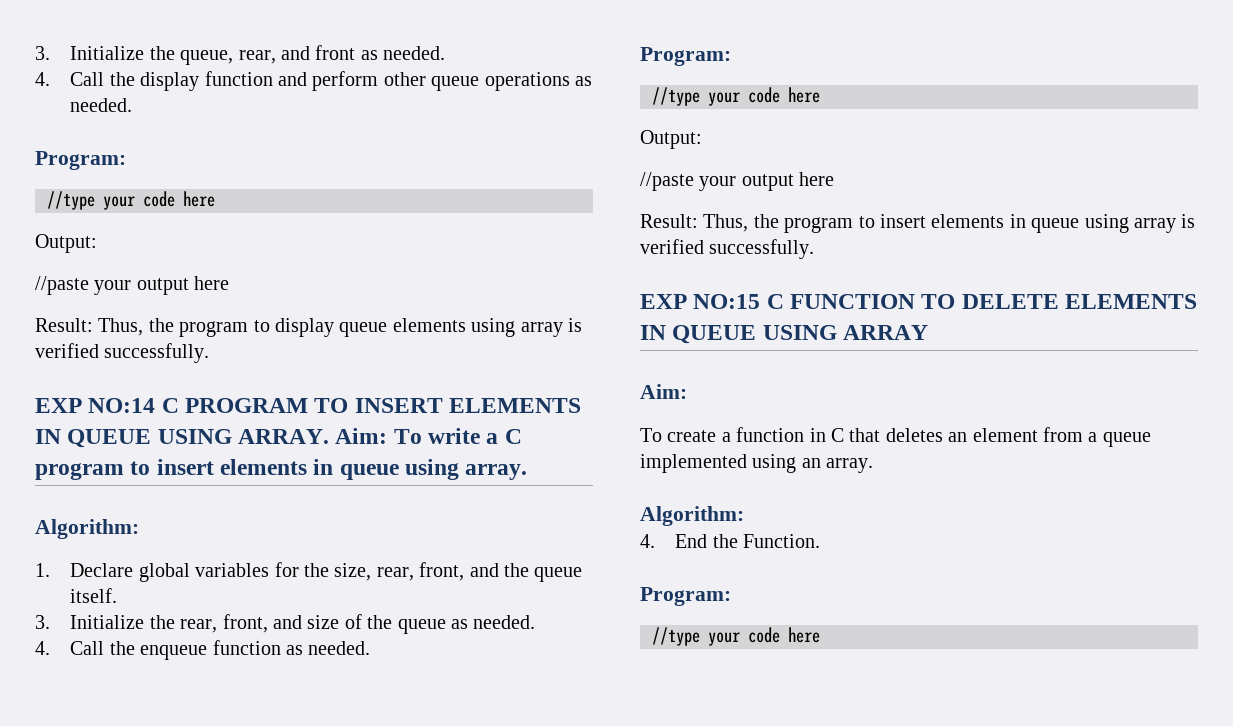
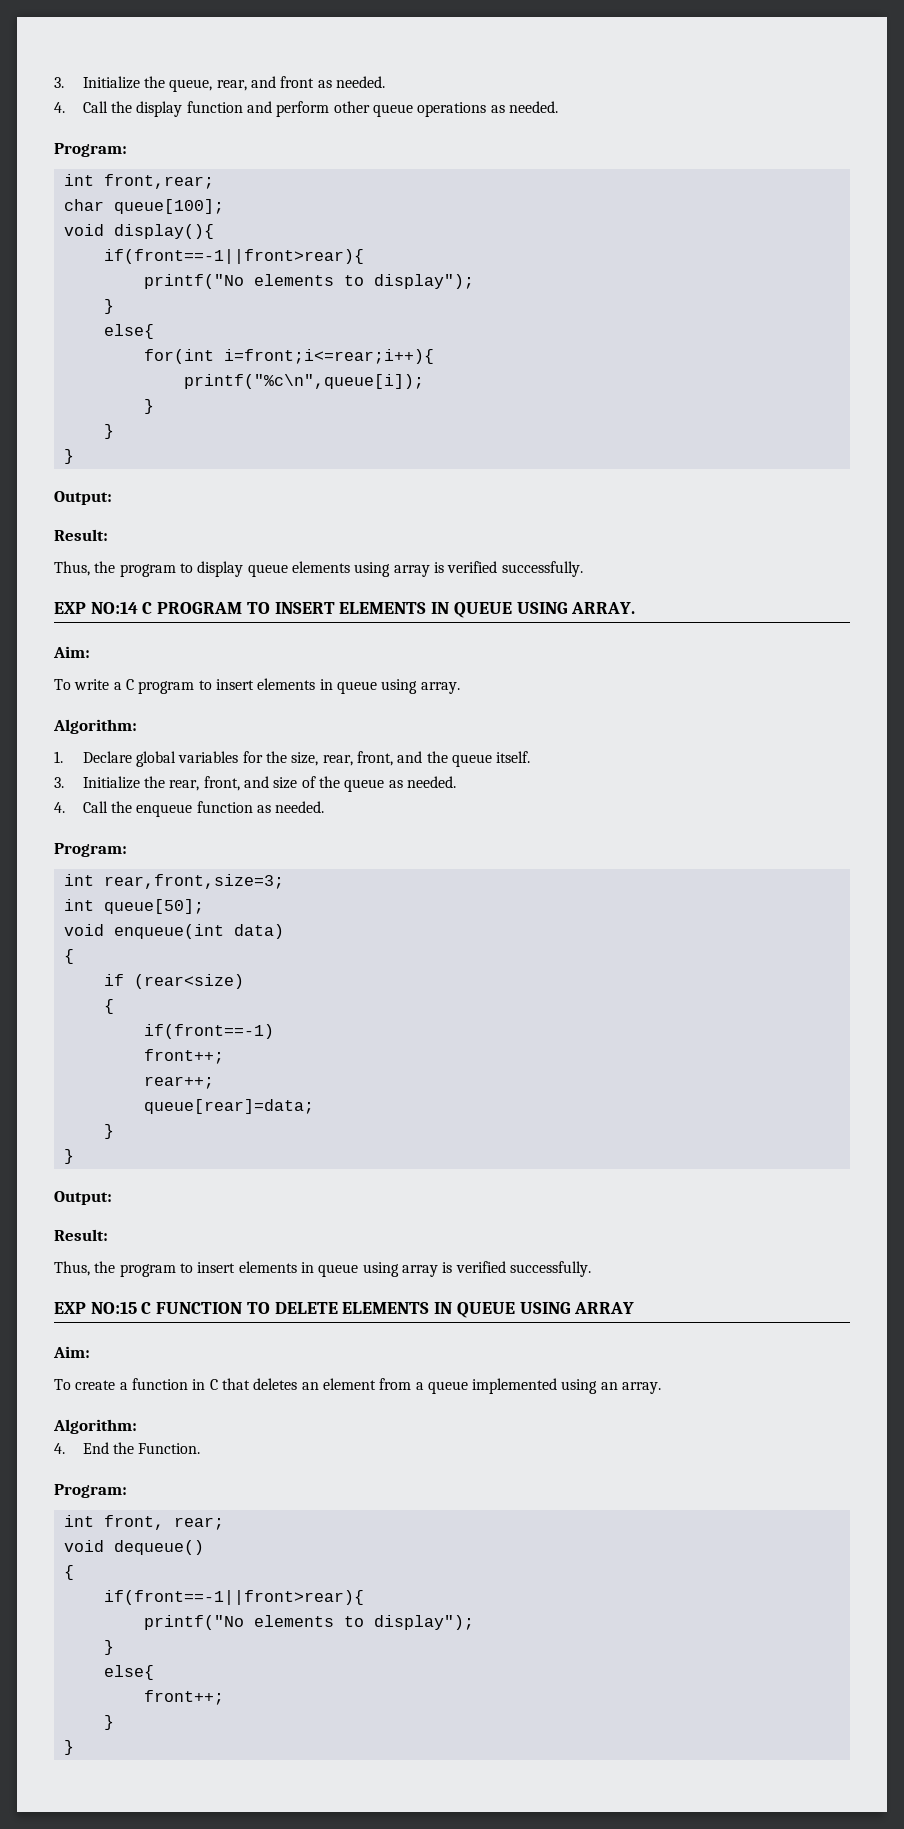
[47,191,215,210] [35,234,97,253] [35,276,230,295] [35,318,93,332] //type your code here // Output: // //paste your output here // Result: -> [63,174,214,189] [63,199,224,214] [63,224,214,239] [103,249,364,264] [143,274,474,289] [103,299,114,314] [103,324,154,339] [143,349,434,364] [183,374,424,389] [143,399,154,414] [103,424,114,439] [63,449,74,464] [54,491,112,505] [54,529,108,541] int front,rear; // char queue[100]; // void display(){ // if(front==-1||front>rear){ // printf("No elements to display"); // } // else{ // for(int i=front;i<=rear;i++){ // printf("%c\n",queue[i]); // } // } // } // Output: // Result: //
[335,428,388,444] Aim: -> [53,646,90,658] // Aim: //
[652,87,820,106] [640,130,702,149] [640,172,835,191] [640,214,698,228] //type your code here // Output: // //paste your output here // Result: -> [63,874,284,889] [63,899,204,914] [63,924,284,939] [63,949,74,964] [103,974,244,989] [103,999,114,1014] [143,1024,274,1039] [143,1049,224,1064] [143,1076,214,1089] [143,1099,314,1114] [103,1124,114,1139] [63,1149,74,1164] [54,1191,112,1205] [54,1229,108,1241] int rear,front,size=3; // int queue[50]; // void enqueue(int data) // { // if (rear<size) // { // if(front==-1) // front++; // rear++; // queue[rear]=data; // } // } // Output: // Result: //
[652,627,820,646] //type your code here -> [63,1515,224,1530] [63,1540,204,1555] [63,1565,74,1580] [103,1590,364,1605] [143,1615,474,1630] [103,1640,114,1655] [103,1665,154,1680] [143,1690,224,1705] [103,1715,114,1730] [63,1740,74,1755] int front, rear; // void dequeue() // { // if(front==-1||front>rear){ // printf("No elements to display"); // } // else{ // front++; // } // }

